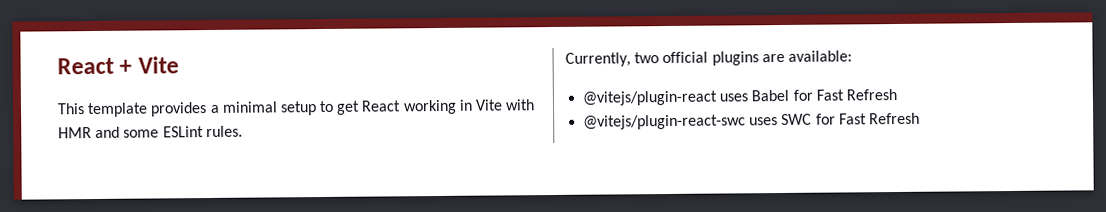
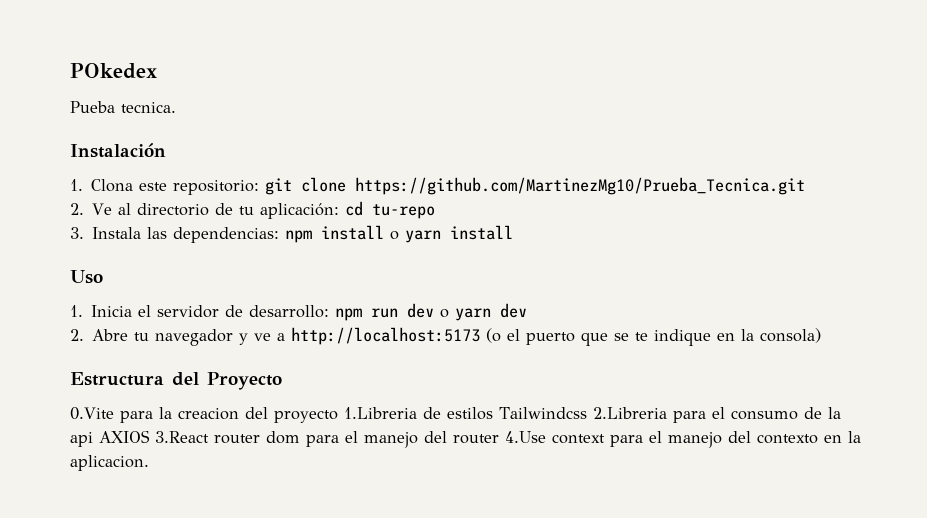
[57,56,179,75] [57,99,536,118] [58,125,243,139] [565,50,852,67] [582,88,897,106] [583,112,920,130] React + Vite // This template provides a minimal setup to get React working in Vite with HMR and some ESLint rules. // Currently, two official plugins are available: // @vitejs/plugin-react uses Babel for Fast Refresh // @vitejs/plugin-react-swc uses SWC for Fast Refresh -> [70,63,157,79] [70,101,176,113] [70,143,166,158] [70,177,806,195] [70,201,436,219] [70,225,514,243] [70,270,103,284] [70,303,528,321] [70,327,822,346] [70,372,282,390] [70,407,841,423] [70,430,861,448] [70,455,149,471] POkedex // Pueba tecnica. // Instalación // 1. Clona este repositorio: git clone https://github.com/MartinezMg10/Prueba_Tecnica.git // 2. Ve al directorio de tu aplicación: cd tu-repo // 3. Instala las dependencias: npm install o yarn install // Uso // 1. Inicia el servidor de desarrollo: npm run dev o yarn dev // 2. Abre tu navegador y ve a http://localhost:5173 (o el puerto que se te indique en la consola) // Estructura del Proyecto // 0.Vite para la creacion del proyecto 1.Libreria de estilos Tailwindcss 2.Libreria para el consumo de la api AXIOS 3.React router dom para el manejo del router 4.Use context para el manejo del contexto en la aplicacion.

